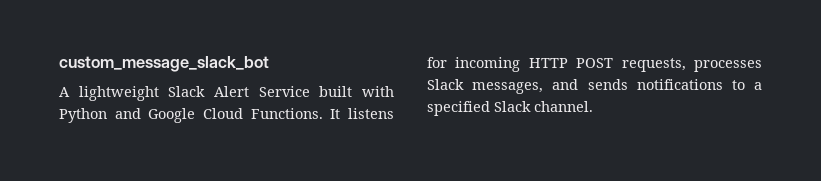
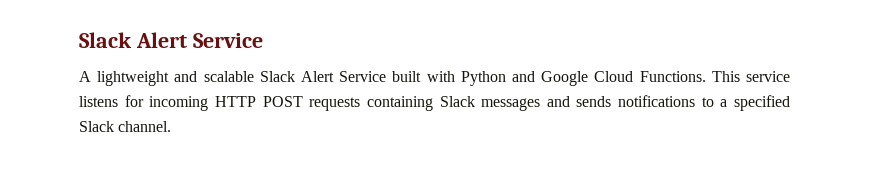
[59,56,269,72] custom_message_slack_bot -> [79,32,263,48] Slack Alert Service
(159, 93) none -> [174,71,254,82] and scalable
[330,109,341,119] It -> [711,71,791,82] This service
[621,58,762,72] [427,79,544,94] requests, processes Slack messages, -> [309,96,541,111] requests containing Slack messages

